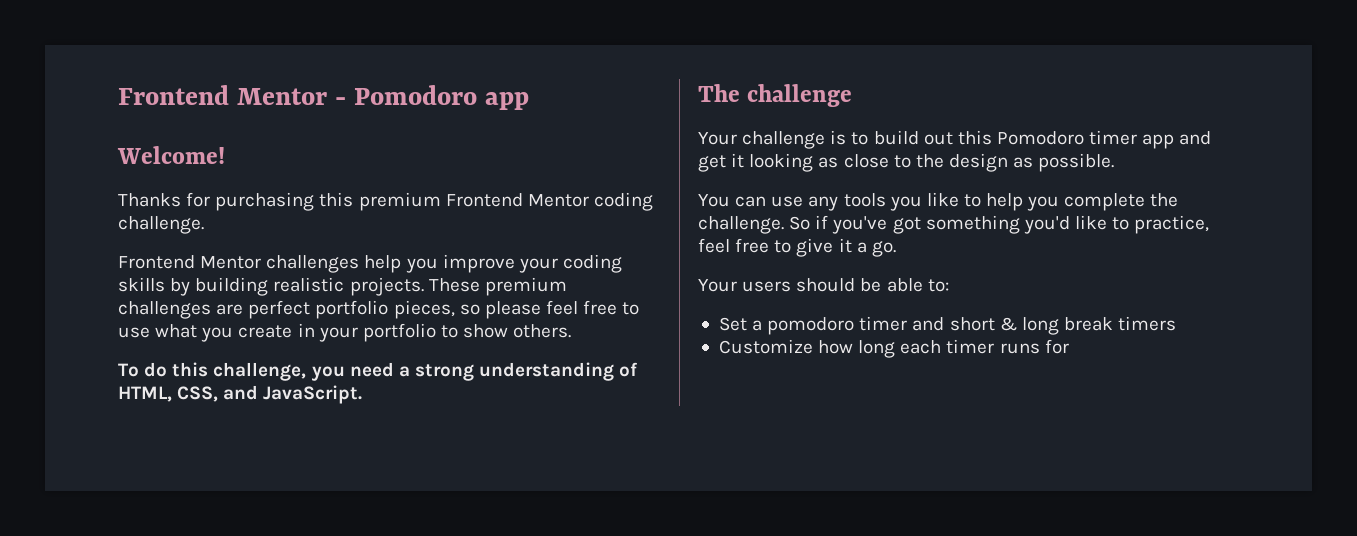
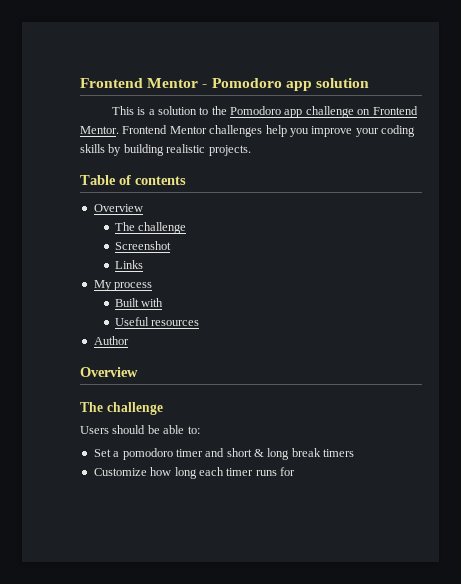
[117,146,225,164] [118,192,653,211] [118,216,204,234] // Welcome! // Thanks for purchasing this premium Frontend Mentor coding challenge. // -> [315,78,369,88] [111,106,418,118] [80,126,119,134] solution // This is a solution to the Pomodoro app challenge on Frontend Mentor.
[428,277,567,296] [118,300,640,319] [118,323,572,342] [118,362,639,381] [118,385,363,404] [698,84,853,107] [698,130,1212,149] [698,153,1115,172] [698,192,1179,211] [698,215,1210,234] [698,238,896,257] [698,279,792,292] These premium challenges are perfect portfolio pieces, so please feel free to use what you create in your portfolio to show others. // To do this challenge, you need a strong understanding of HTML, CSS, and JavaScript. // The challenge // Your challenge is to build out this Pomodoro timer app and get it looking as close to the design as possible. // You can use any tools you like to help you complete the challenge. So if you've got something you'd like to practice, feel free to give it a go. // Your users -> [80,175,186,185] [93,204,143,212] [114,222,187,234] [114,241,171,250] [114,260,143,269] [93,280,153,291] [114,298,164,307] [114,317,200,326] [93,336,129,345] [80,367,138,377] [80,402,163,415] [80,426,109,434] // Table of contents // Overview // The challenge // Screenshot // Links // My process // Built with // Useful resources // Author // Overview // The challenge // Users

